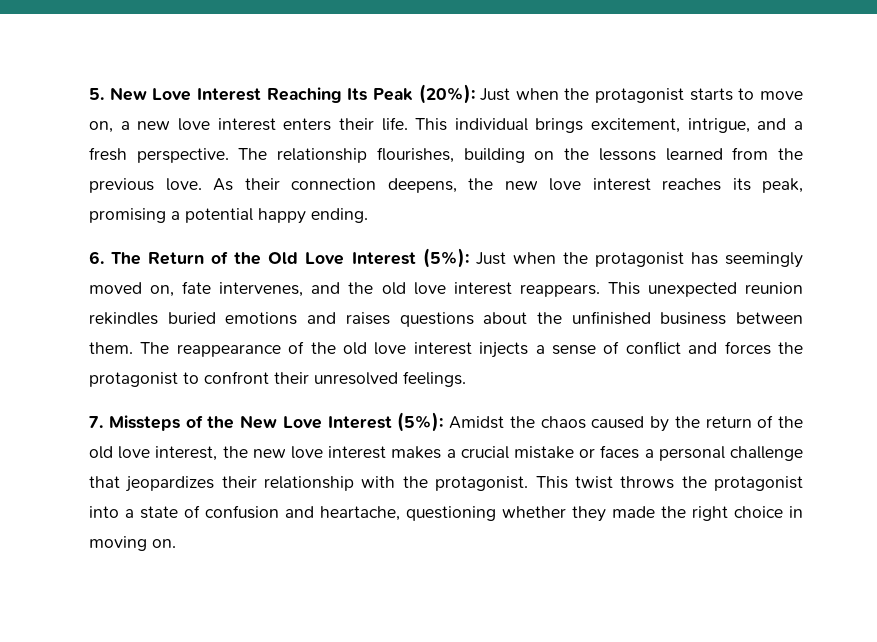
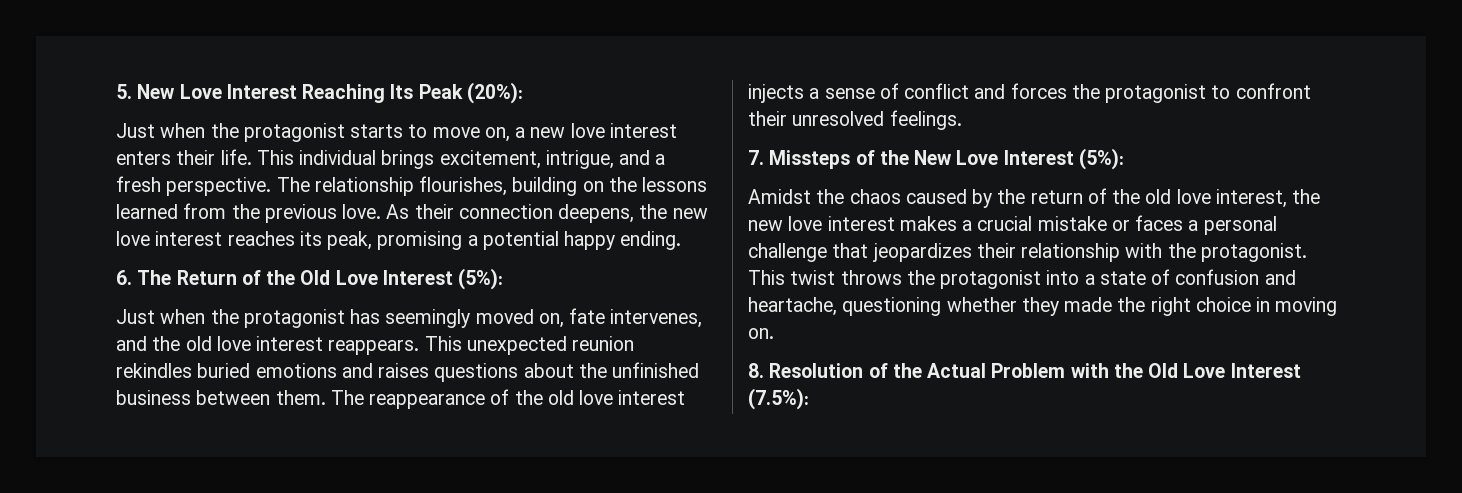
(475, 94) none -> (523, 93) //
(469, 258) none -> (504, 279) //
(444, 422) none -> (1124, 159) //
(176, 543) none -> [748,363,1301,378] [748,388,809,410] // 8. Resolution of the Actual Problem with the Old Love Interest (7.5%):

